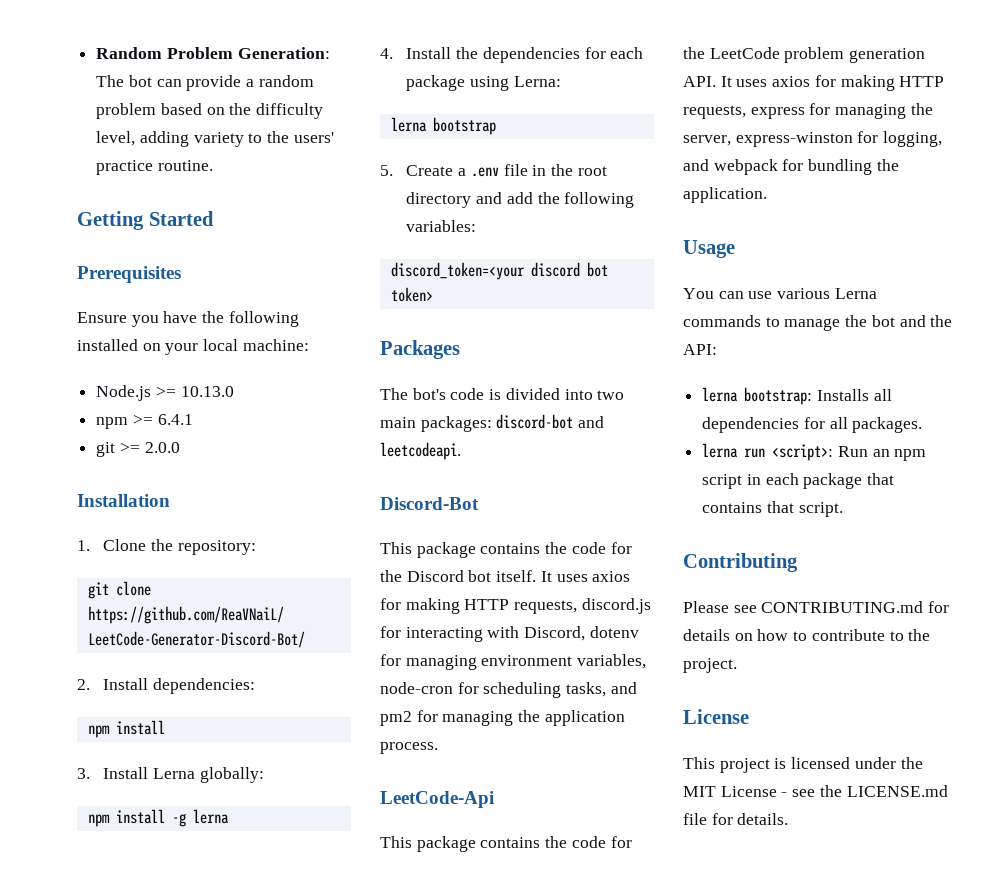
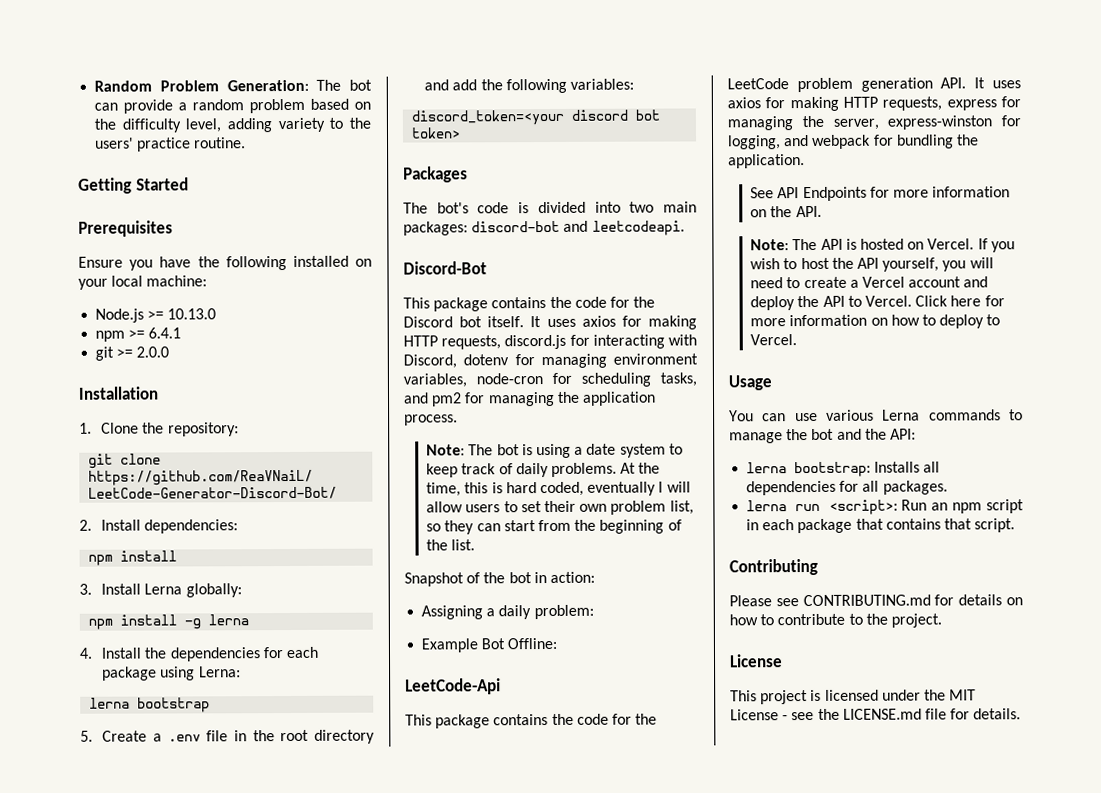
(438, 748) none -> [426,443,683,459] [426,462,661,478] [426,481,691,497] [426,500,694,515] [426,519,682,535] [426,539,476,551] [404,571,595,587] [421,604,594,620] [421,637,558,653] // Note: The bot is using a date system to keep track of daily problems. At the time, this is hard coded, eventually I will allow users to set their own problem list, so they can start from the beginning of the list. // Snapshot of the bot in action: // Assigning a daily problem: // Example Bot Offline:
(767, 195) none -> [750,186,1011,202] [750,205,822,218] [750,238,1015,253] [750,257,994,272] [750,276,989,289] [750,295,1005,311] [750,314,1001,329] [750,334,798,346] // See API Endpoints for more information on the API. // Note: The API is hosted on Vercel. If you wish to host the API yourself, you will need to create a Vercel account and deploy the API to Vercel. Click here for more information on how to deploy to Vercel.

